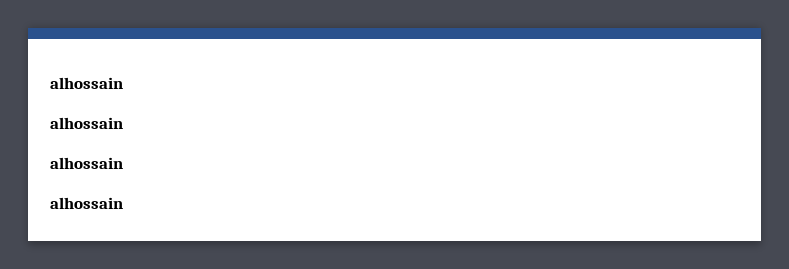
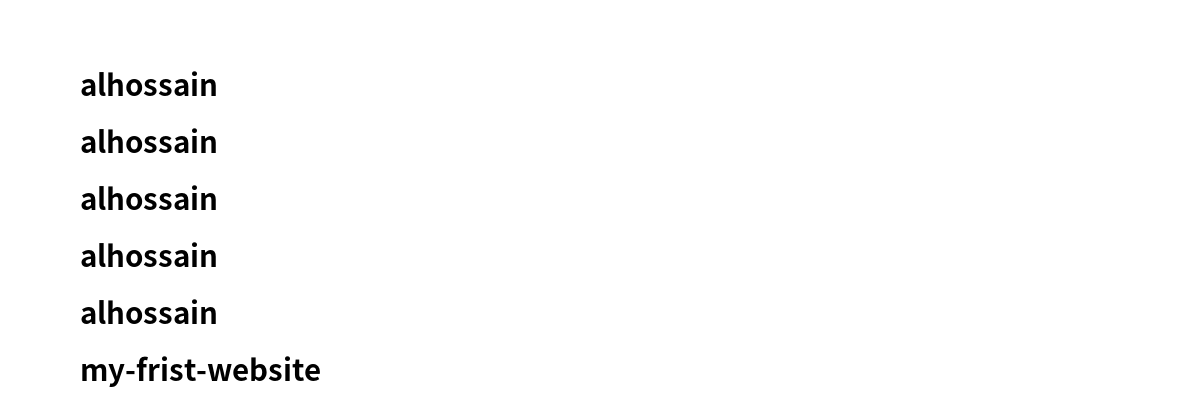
[50,77,123,89] [50,117,123,129] [50,157,123,169] [50,197,123,209] alhossain // alhossain // alhossain // alhossain -> [80,71,218,96] [80,128,218,153] [80,185,218,210] [80,242,218,267] [80,299,218,324] [80,356,321,387] alhossain // alhossain // alhossain // alhossain // alhossain // my-frist-website

